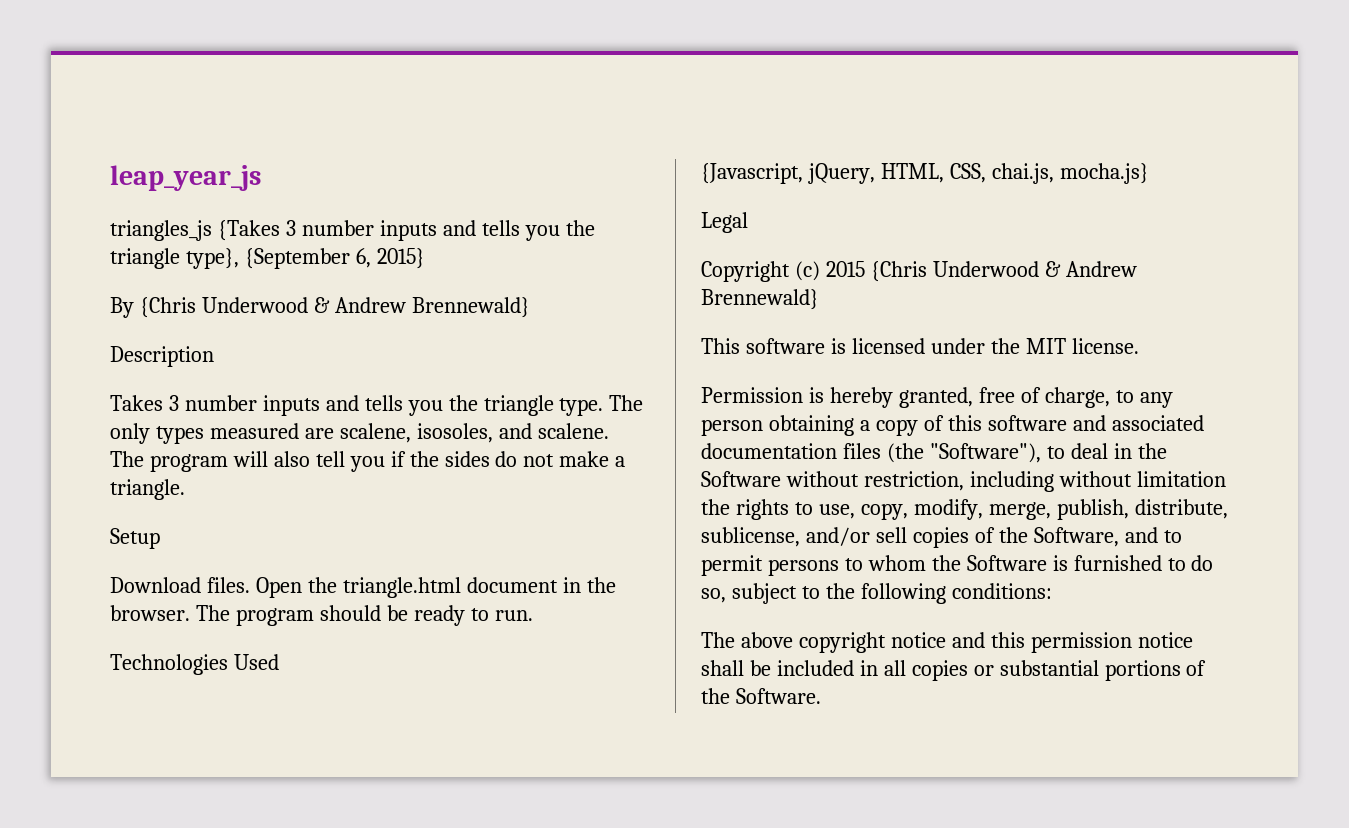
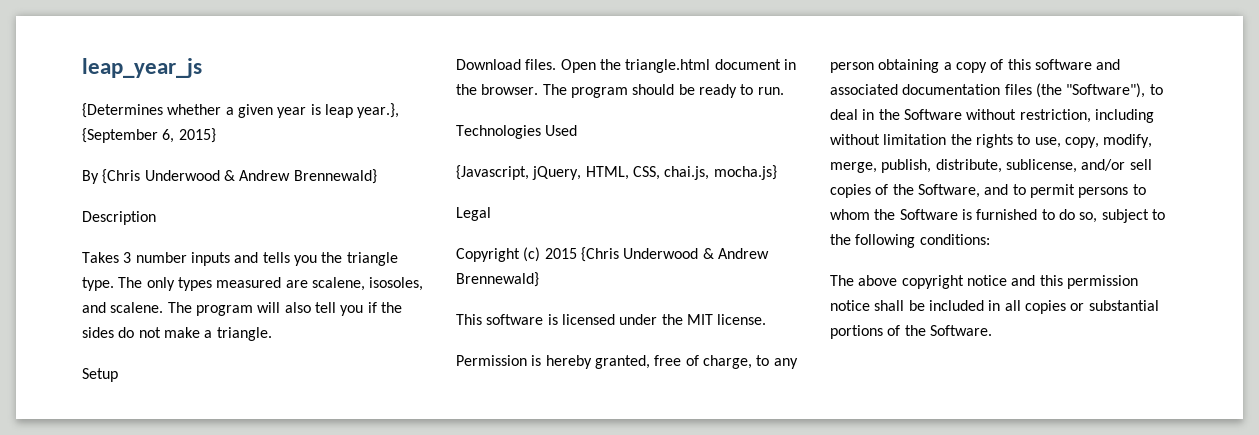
[110,220,595,241] [110,248,239,269] triangles_js {Takes 3 number inputs and tells you the triangle type}, -> [82,103,400,118] {Determines whether a given year is leap year.},

